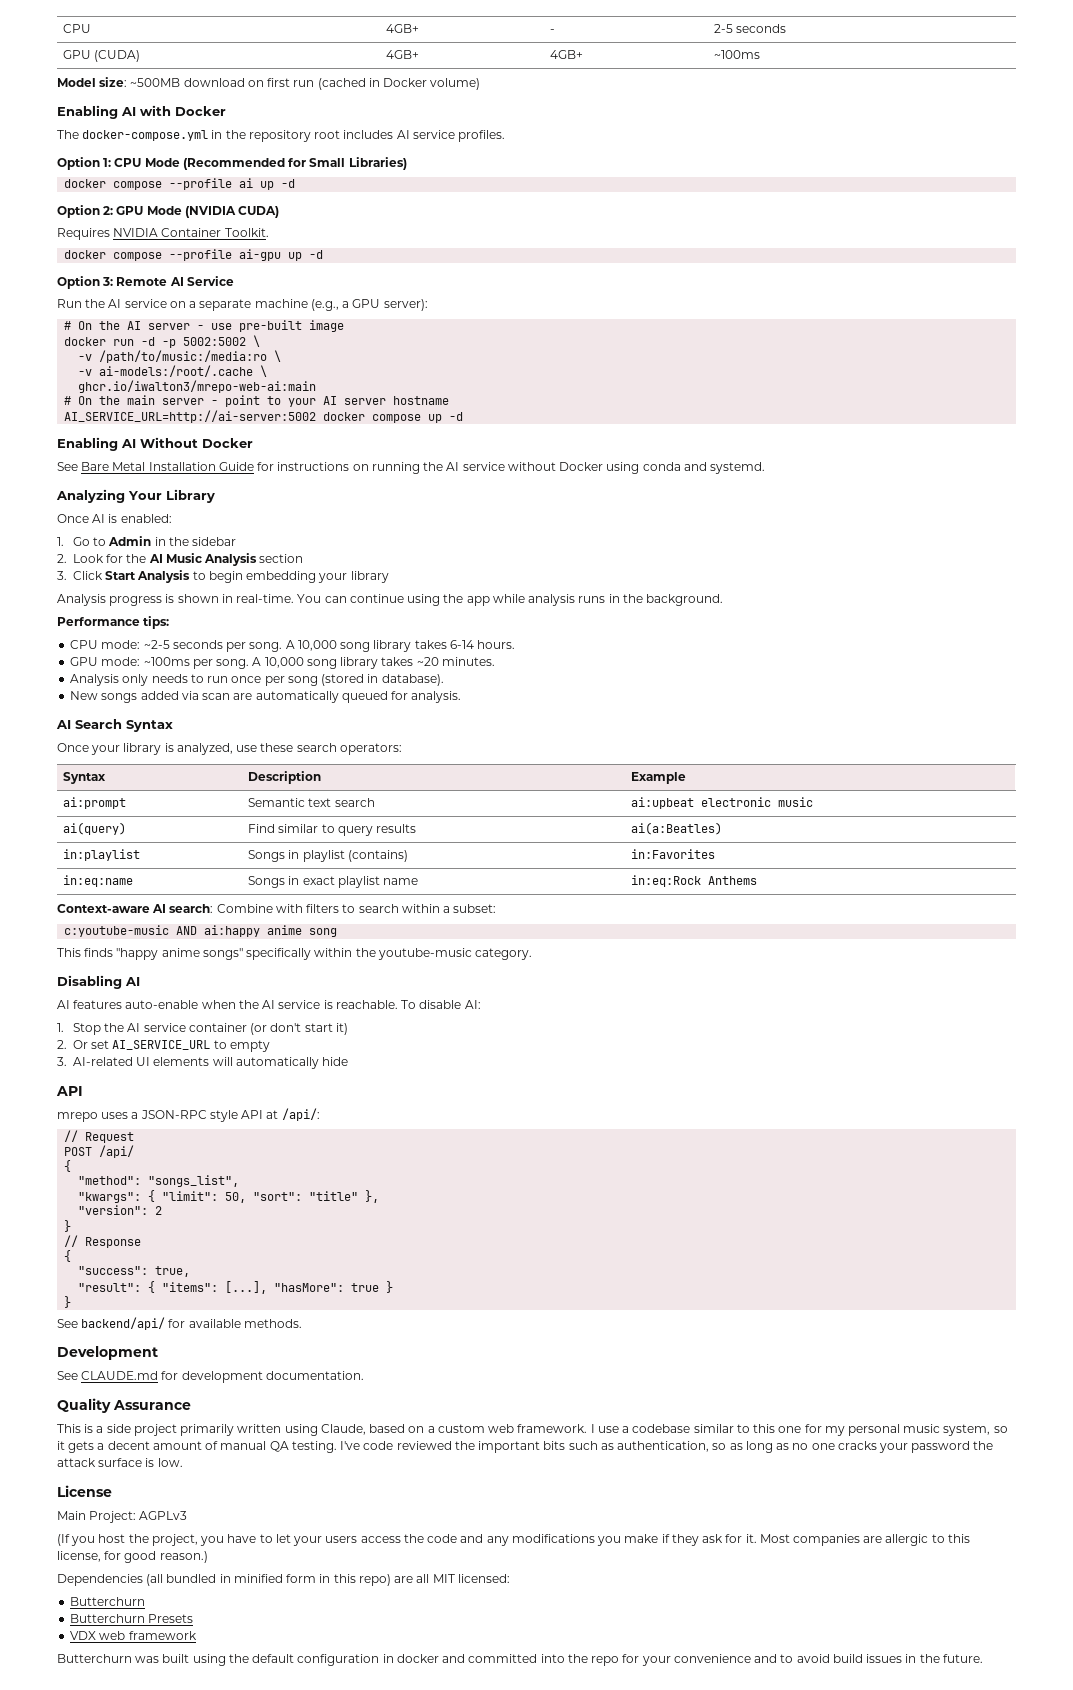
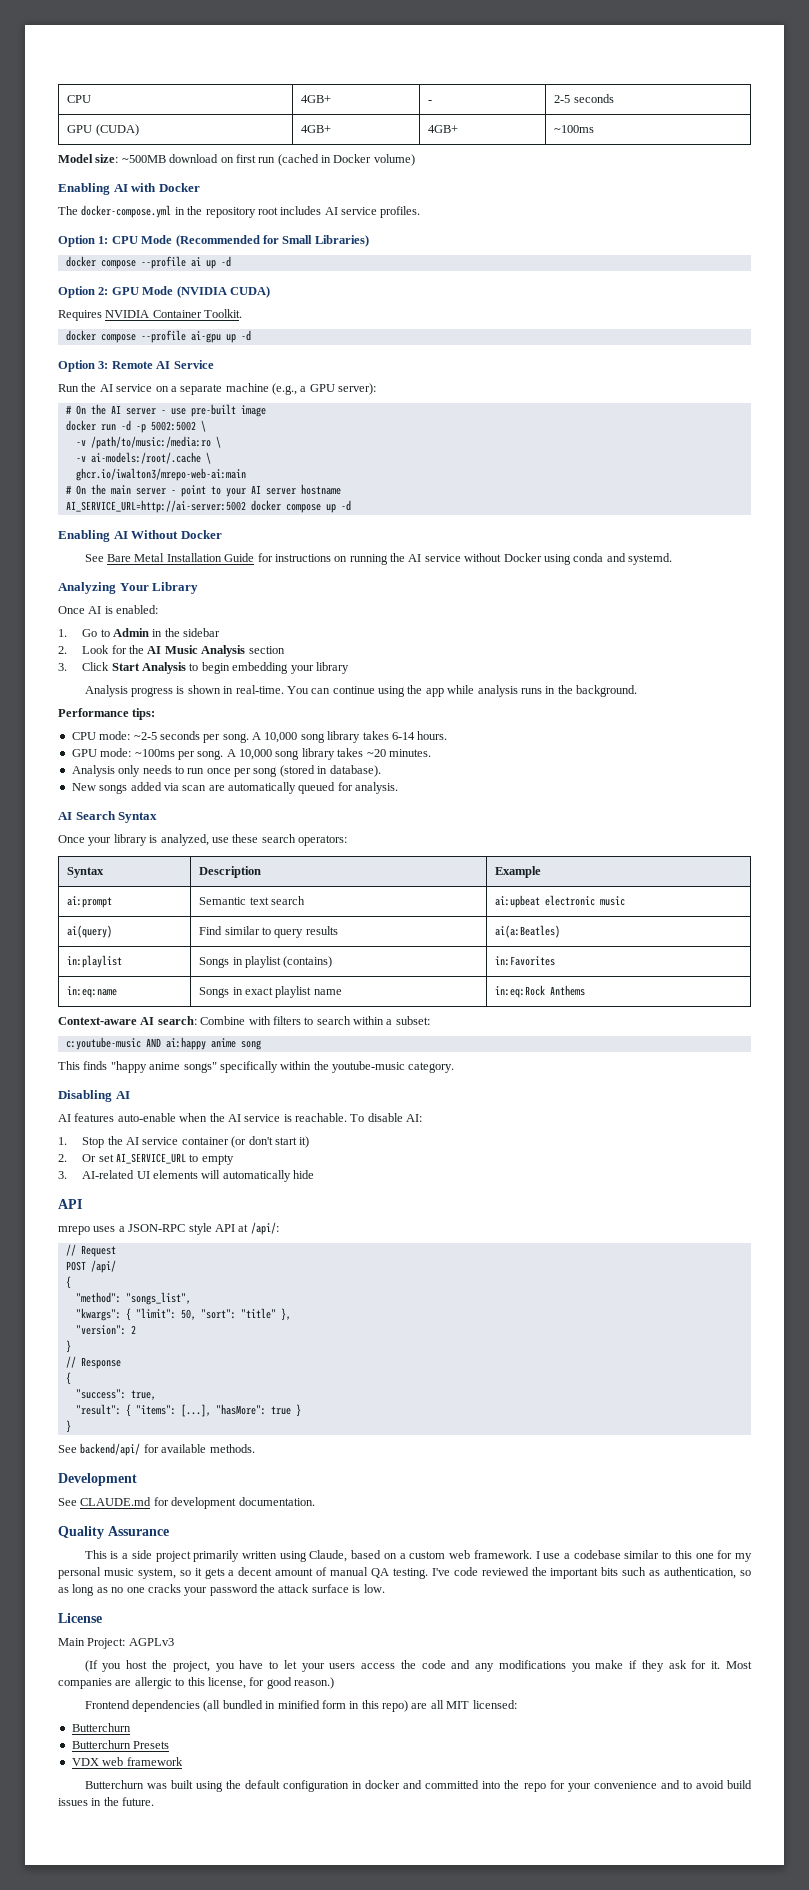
[57,1574,143,1586] Dependencies -> [84,1700,201,1712] Frontend dependencies

